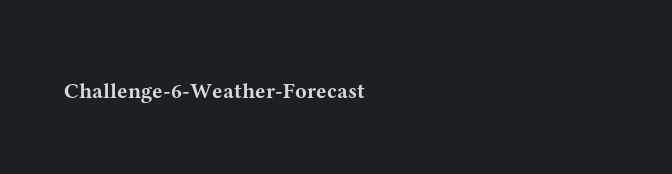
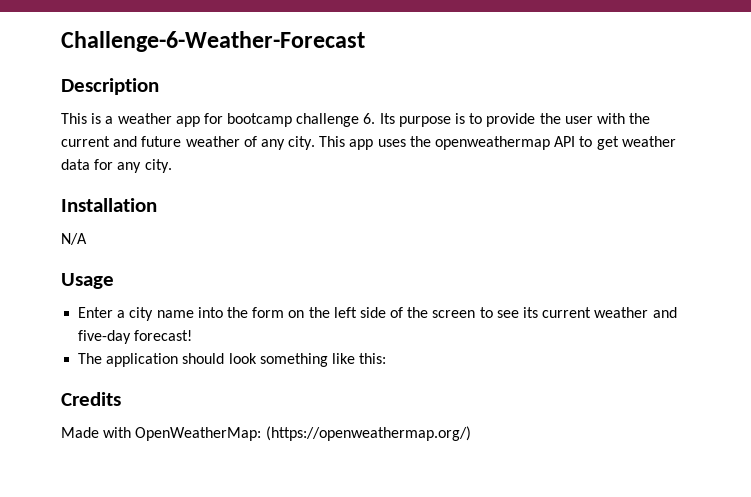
(365, 93) none -> [61,78,159,95] [61,113,651,127] [61,136,676,150] [61,159,172,173] [61,198,157,212] [61,233,87,245] [61,273,114,289] [78,307,677,321] [78,330,193,344] [78,353,387,367] [61,392,121,406] [61,426,471,441] // Description // This is a weather app for bootcamp challenge 6. Its purpose is to provide the user with the current and future weather of any city. This app uses the openweathermap API to get weather data for any city. // Installation // N/A // Usage // Enter a city name into the form on the left side of the screen to see its current weather and five-day forecast! // The application should look something like this: // Credits // Made with OpenWeatherMap: (https://openweathermap.org/)

